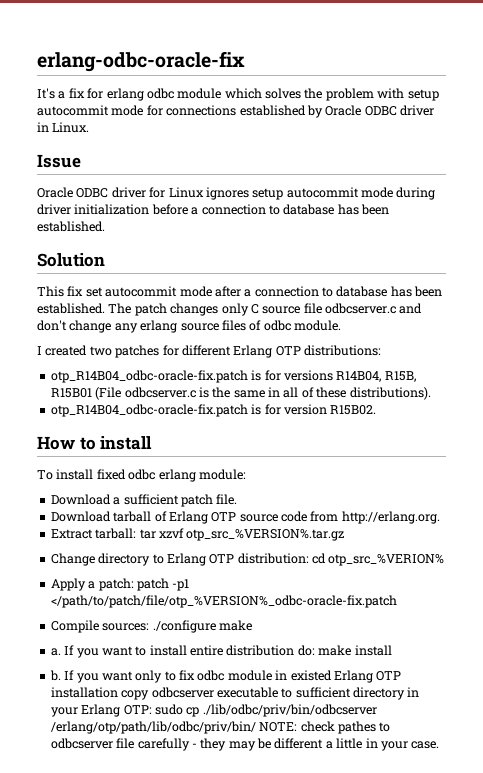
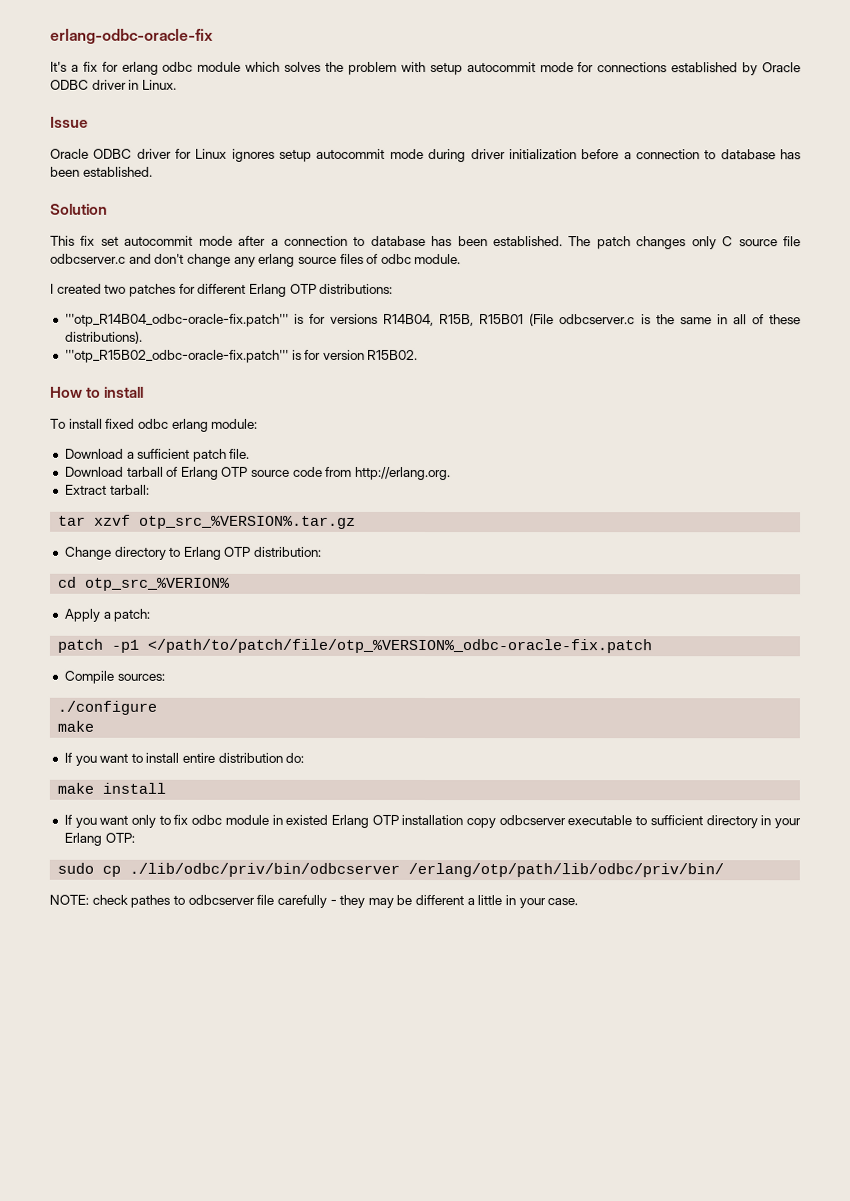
[50,370,248,383] otp_R14B04_odbc-oracle-fix.patch -> [64,313,289,327] '''otp_R14B04_odbc-oracle-fix.patch'''
[50,404,248,417] otp_R14B04_odbc-oracle-fix.patch -> [64,349,289,363] '''otp_R15B02_odbc-oracle-fix.patch'''
(137, 533) none -> (150, 489) //
(309, 558) none -> (323, 551) //
(134, 584) none -> (151, 615) //
(150, 627) none -> (165, 677) //
(216, 626) none -> (158, 707) //
[50,648,61,656] a. -> (95, 726) none
(315, 650) none -> (305, 757) //
[49,670,61,681] b. -> (167, 788) none
(152, 710) none -> (135, 837) //
(256, 727) none -> (725, 870) //

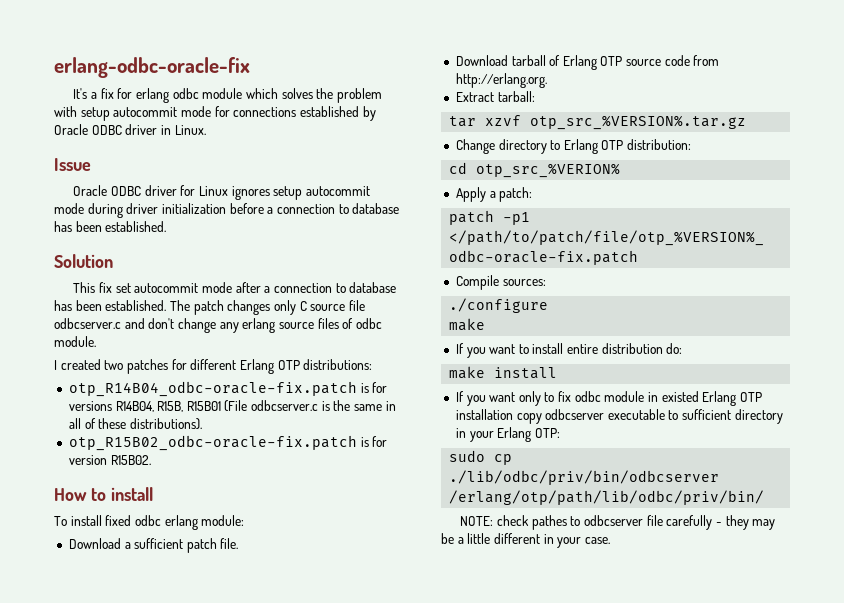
[64,313,289,327] '''otp_R14B04_odbc-oracle-fix.patch''' -> [68,381,357,397] otp_R14B04_odbc-oracle-fix.patch
[64,349,289,363] '''otp_R15B02_odbc-oracle-fix.patch''' -> [68,435,357,451] otp_R15B02_odbc-oracle-fix.patch
[415,894,465,906] different -> (454, 538) none
(503, 900) none -> [493,533,540,544] different

